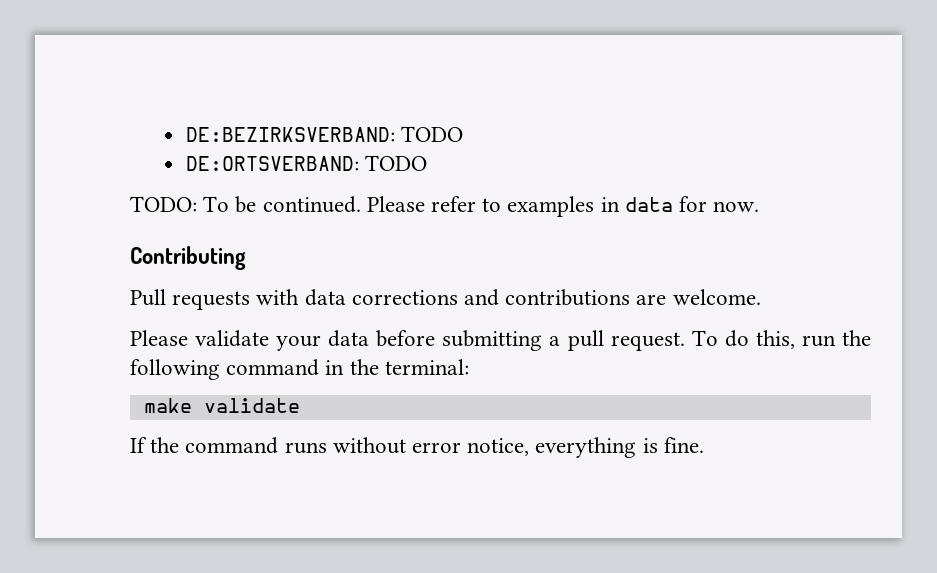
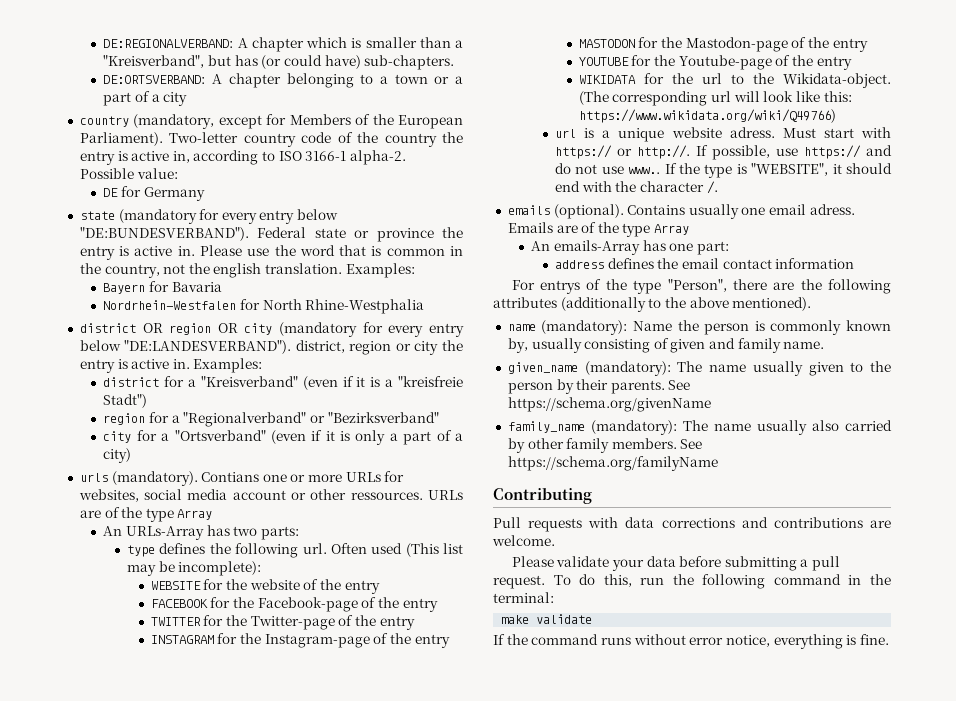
[185,126,463,142] [185,155,427,171] [130,196,760,217] DE:BEZIRKSVERBAND: TODO // DE:ORTSVERBAND: TODO // TODO: To be continued. Please refer to examples in data for now. -> [103,37,463,52] [103,55,455,70] [103,73,464,88] [103,91,188,106] [79,114,463,129] [79,132,463,147] [79,150,407,165] [79,168,178,179] [103,186,205,201] [79,209,339,224] [79,227,463,242] [79,245,464,260] [79,263,415,278] [103,281,222,294] [103,299,425,314] [79,322,464,337] [79,340,463,355] [79,358,263,373] [103,376,464,390] [103,394,148,408] [103,412,439,427] [103,430,463,445] [103,448,132,463] [79,471,405,486] [78,489,463,502] [79,507,213,522] [103,525,300,540] [127,543,463,558] [127,561,262,576] [150,579,380,594] [150,597,438,612] [150,615,415,630] [150,633,450,648] [578,37,868,52] [578,55,852,70] [578,73,891,88] [578,91,852,106] [578,109,836,123] [555,127,891,142] [555,145,892,160] [555,163,892,178] [555,181,718,194] [507,204,855,219] [507,222,690,237] [531,240,730,255] [555,258,855,269] [511,279,891,294] [493,297,812,312] [507,320,891,335] [507,338,825,353] [507,361,891,376] [507,379,691,394] [507,397,711,412] [507,420,892,435] [507,438,703,453] [507,456,718,471] DE:REGIONALVERBAND: A chapter which is smaller than a "Kreisverband", but has (or could have) sub-chapters. // DE:ORTSVERBAND: A chapter belonging to a town or a part of a city // country (mandatory, except for Members of the European Parliament). Two-letter country code of the country the entry is active in, according to ISO 3166-1 alpha-2. Possible value: // DE for Germany // state (mandatory for every entry below "DE:BUNDESVERBAND"). Federal state or province the entry is active in. Please use the word that is common in the country, not the english translation. Examples: // Bayern for Bavaria // Nordrhein-Westfalen for North Rhine-Westphalia // district OR region OR city (mandatory for every entry below "DE:LANDESVERBAND"). district, region or city the entry is active in. Examples: // district for a "Kreisverband" (even if it is a "kreisfreie Stadt") // region for a "Regionalverband" or "Bezirksverband" // city for a "Ortsverband" (even if it is only a part of a city) // urls (mandatory). Contians one or more URLs for websites, social media account or other ressources. URLs are of the type Array // An URLs-Array has two parts: // type defines the following url. Often used (This list may be incomplete): // WEBSITE for the website of the entry // FACEBOOK for the Facebook-page of the entry // TWITTER for the Twitter-page of the entry // INSTAGRAM for the Instagram-page of the entry // MASTODON for the Mastodon-page of the entry // YOUTUBE for the Youtube-page of the entry // WIKIDATA for the url to the Wikidata-object. (The corresponding url will look like this: https://www.wikidata.org/wiki/Q49766) // url is a unique website adress. Must start with https:// or http://. If possible, use https:// and do not use www.. If the type is "WEBSITE", it should end with the character /. // emails (optional). Contains usually one email adress. Emails are of the type Array // An emails-Array has one part: // address defines the email contact information // For entrys of the type "Person", there are the following attributes (additionally to the above mentioned). // name (mandatory): Name the person is commonly known by, usually consisting of given and family name. // given_name (mandatory): The name usually given to the person by their parents. See https://schema.org/givenName // family_name (mandatory): The name usually also carried by other family members. See https://schema.org/familyName

